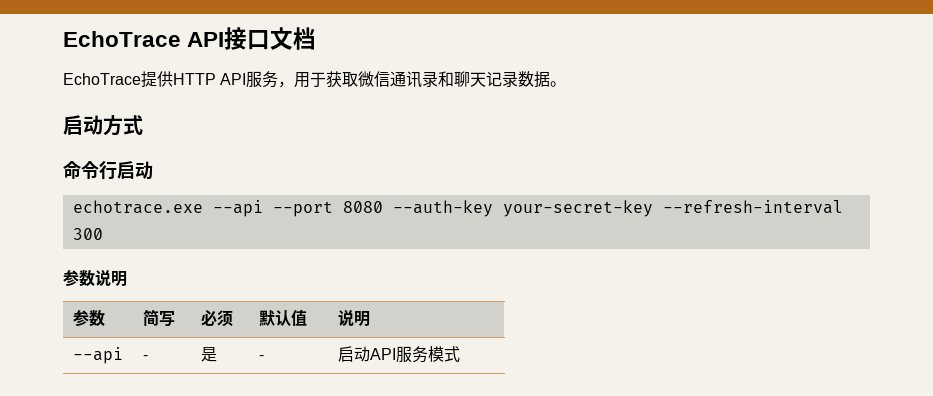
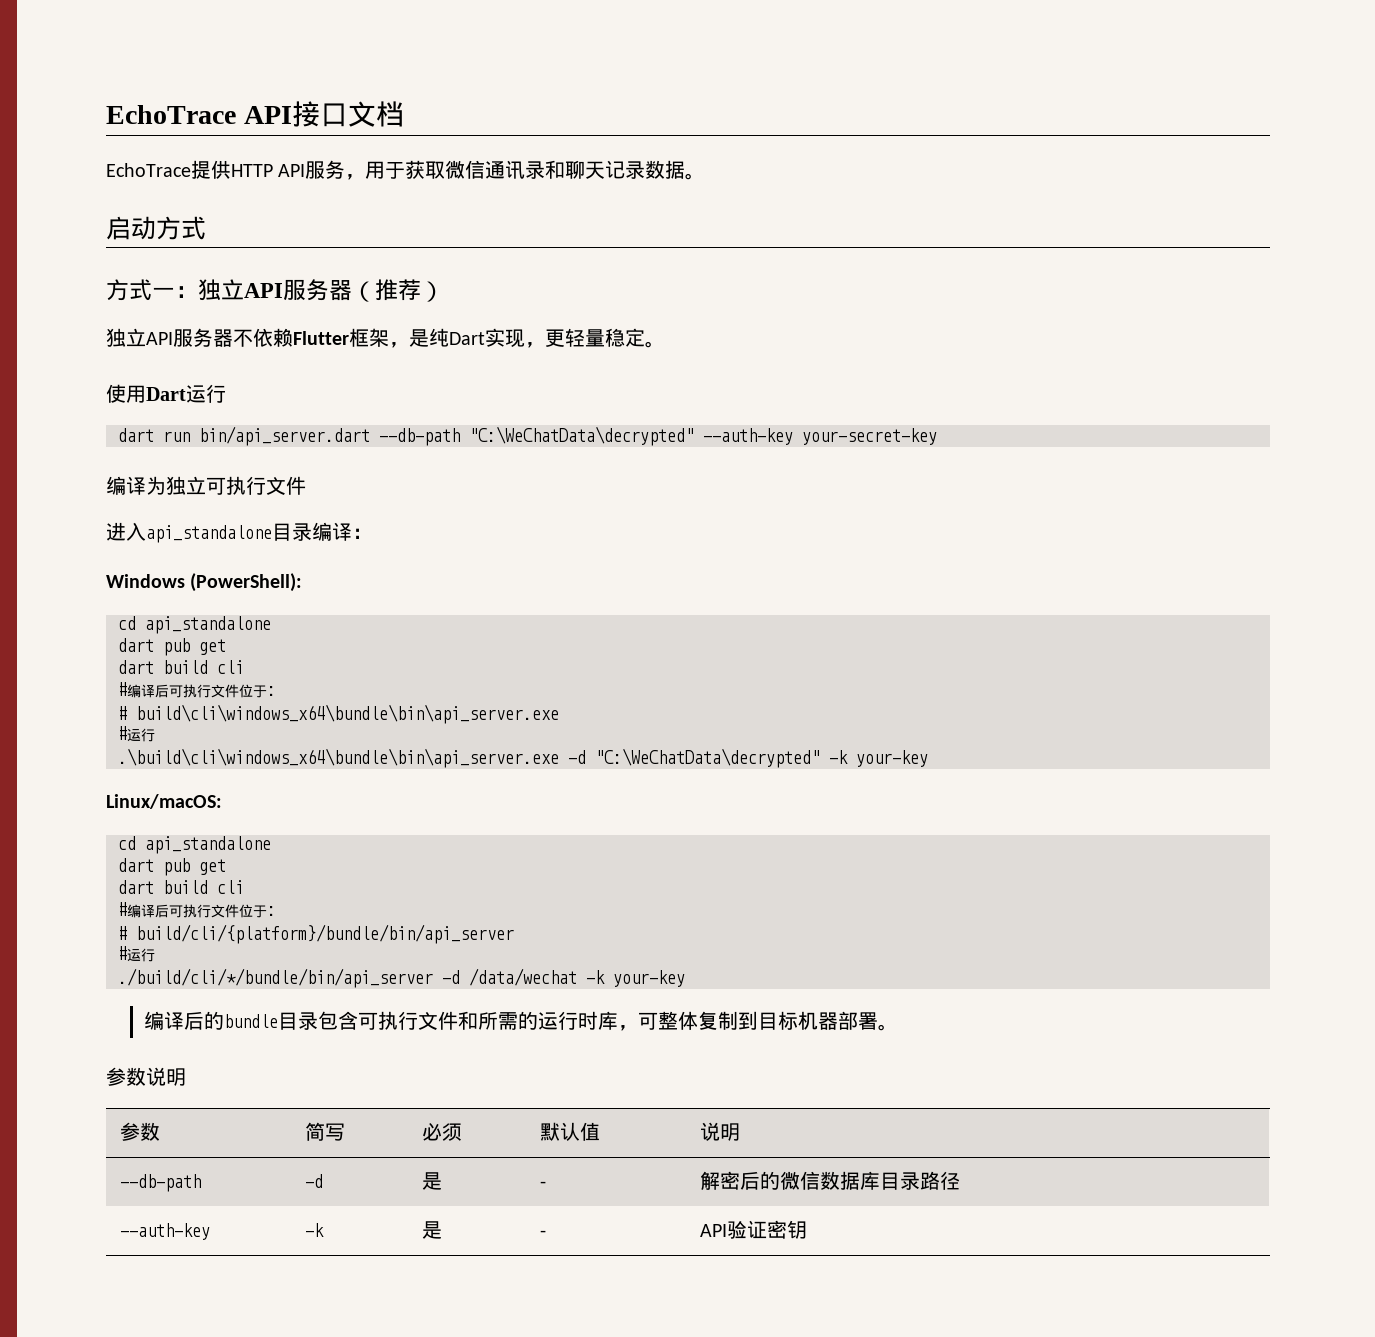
[63,161,153,180] [72,200,843,217] [72,228,103,240] 命令行启动 // echotrace.exe --api --port 8080 --auth-key your-secret-key --refresh-interval 300 -> [106,279,444,302] [106,328,665,348] [106,384,226,403] [118,426,937,446] [106,476,306,495] [106,522,372,543] [106,573,303,592] [118,616,271,634] [118,638,226,656] [118,660,244,674] [118,682,276,698] [118,704,559,724] [118,726,155,742] [118,748,928,768] [106,794,222,809] [118,836,271,854] [118,858,226,876] [118,880,244,894] [118,902,276,918] [118,924,514,944] [118,946,155,962] [118,968,685,988] [143,1011,898,1031] 方式一：独立API服务器（推荐） // 独立API服务器不依赖Flutter框架，是纯Dart实现，更轻量稳定。 // 使用Dart运行 // dart run bin/api_server.dart --db-path "C:\WeChatData\decrypted" --auth-key your-secret-key // 编译为独立可执行文件 // 进入api_standalone目录编译： // Windows (PowerShell): // cd api_standalone // dart pub get // dart build cli // #编译后可执行文件位于: // # build\cli\windows_x64\bundle\bin\api_server.exe // #运行 // .\build\cli\windows_x64\bundle\bin\api_server.exe -d "C:\WeChatData\decrypted" -k your-key // Linux/macOS: // cd api_standalone // dart pub get // dart build cli // #编译后可执行文件位于: // # build/cli/{platform}/bundle/bin/api_server // #运行 // ./build/cli/*/bundle/bin/api_server -d /data/wechat -k your-key // 编译后的bundle目录包含可执行文件和所需的运行时库，可整体复制到目标机器部署。
[72,347,123,364] [142,355,148,360] [200,347,217,362] [258,355,264,360] [337,346,460,363] --api | - | 是 | - | 启动API服务模式 -> [119,1174,201,1192] [304,1174,323,1188] [421,1172,442,1190] [539,1181,546,1188] [699,1171,960,1190] [119,1223,210,1240] [304,1223,324,1237] [421,1221,442,1239] [539,1230,546,1237] [699,1220,807,1239] --db-path | -d | 是 | - | 解密后的微信数据库目录路径 // --auth-key | -k | 是 | - | API验证密钥

